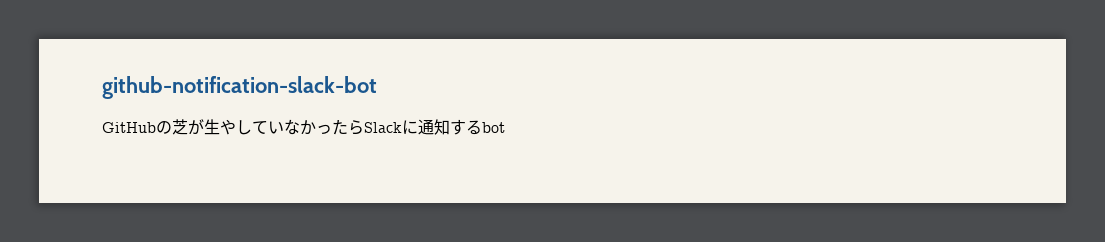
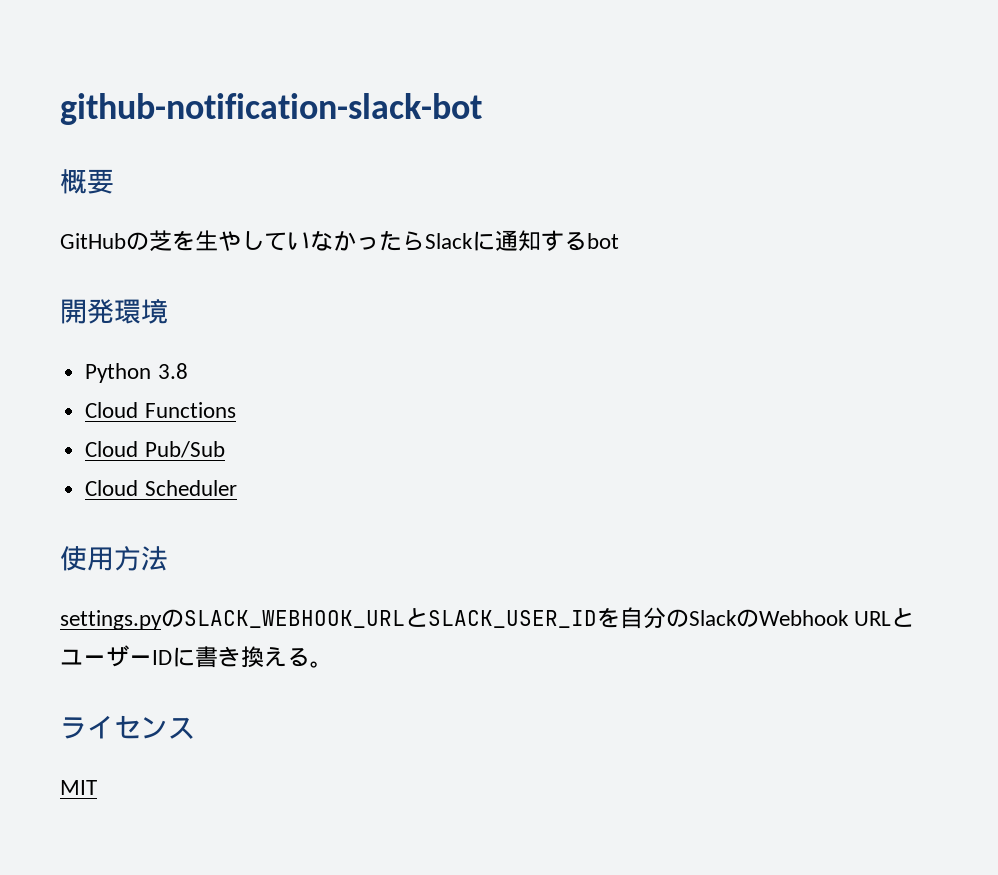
(377, 87) none -> [60,169,114,194] // 概要
[188,119,204,135] が -> [172,230,195,251] を
(505, 127) none -> [60,298,168,324] [85,363,188,383] [85,402,236,418] [85,441,225,458] [85,480,237,496] [60,546,168,571] [60,607,915,630] [60,645,333,668] [60,715,195,739] [60,780,97,795] // 開発環境 // Python 3.8 // Cloud Functions // Cloud Pub/Sub // Cloud Scheduler // 使用方法 // settings.pyのSLACK_WEBHOOK_URLとSLACK_USER_IDを自分のSlackのWebhook URLとユーザーIDに書き換える。 // ライセンス // MIT

